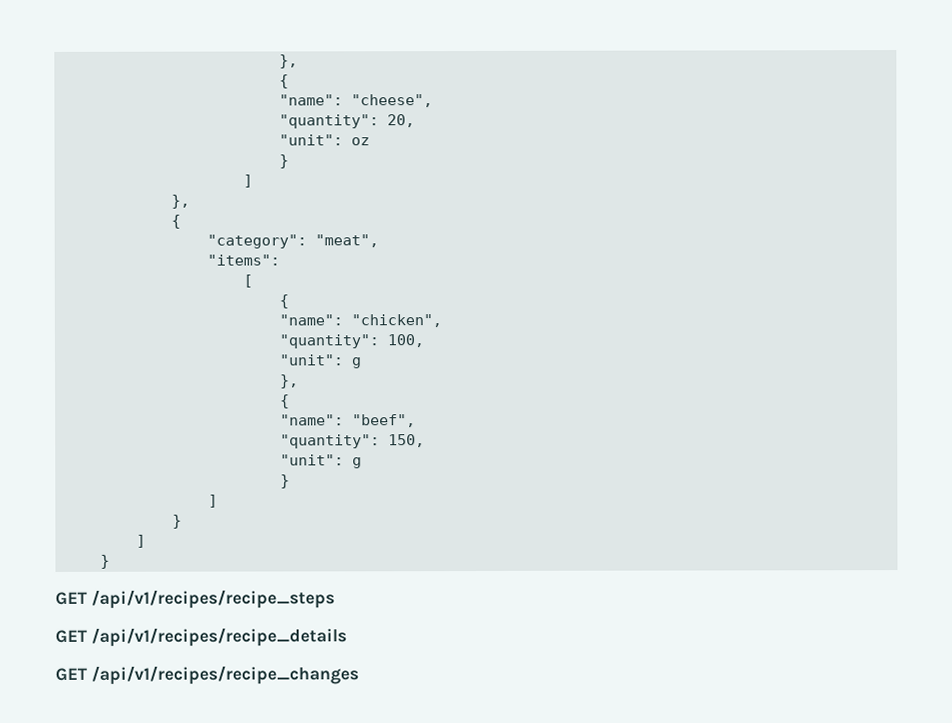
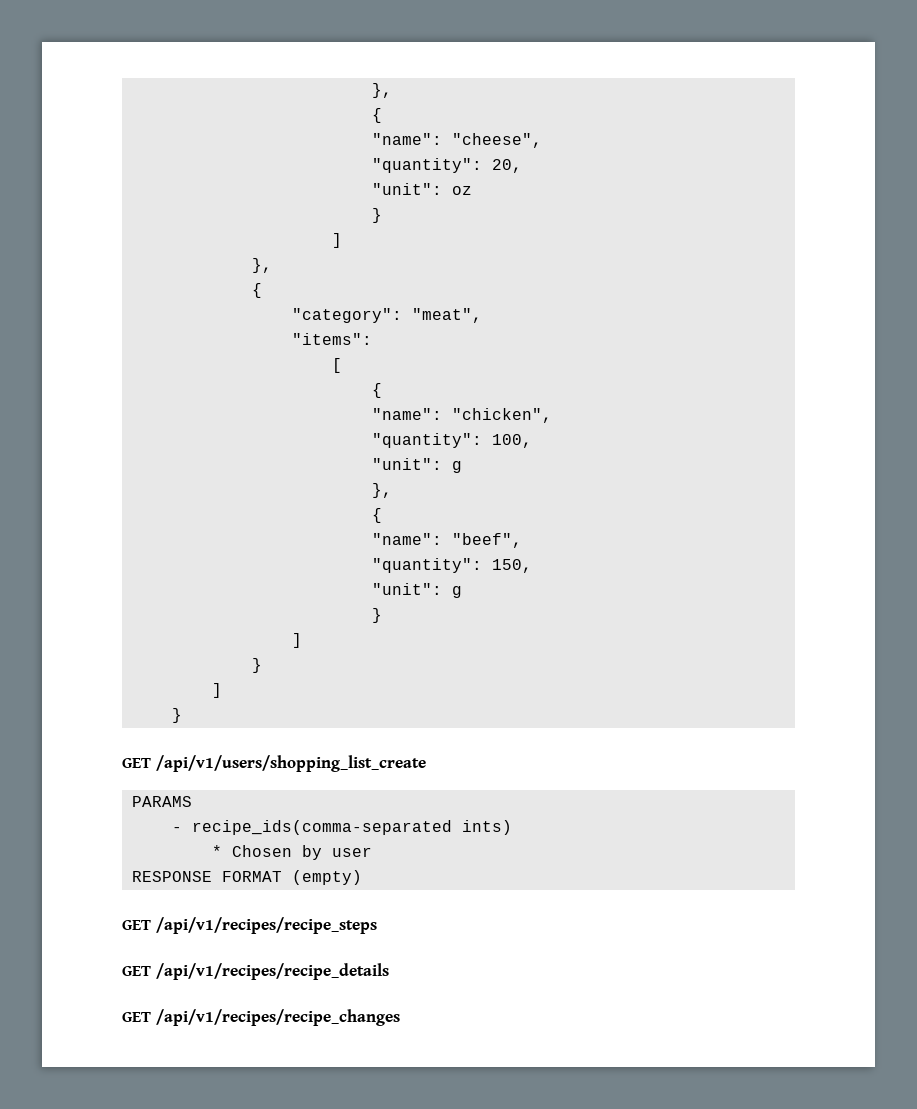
(110, 561) none -> [122,755,426,772] [132,796,193,807] [172,820,513,835] [212,845,373,860] [132,870,363,885] // GET /api/v1/users/shopping_list_create // PARAMS // - recipe_ids(comma-separated ints) // * Chosen by user // RESPONSE FORMAT (empty)

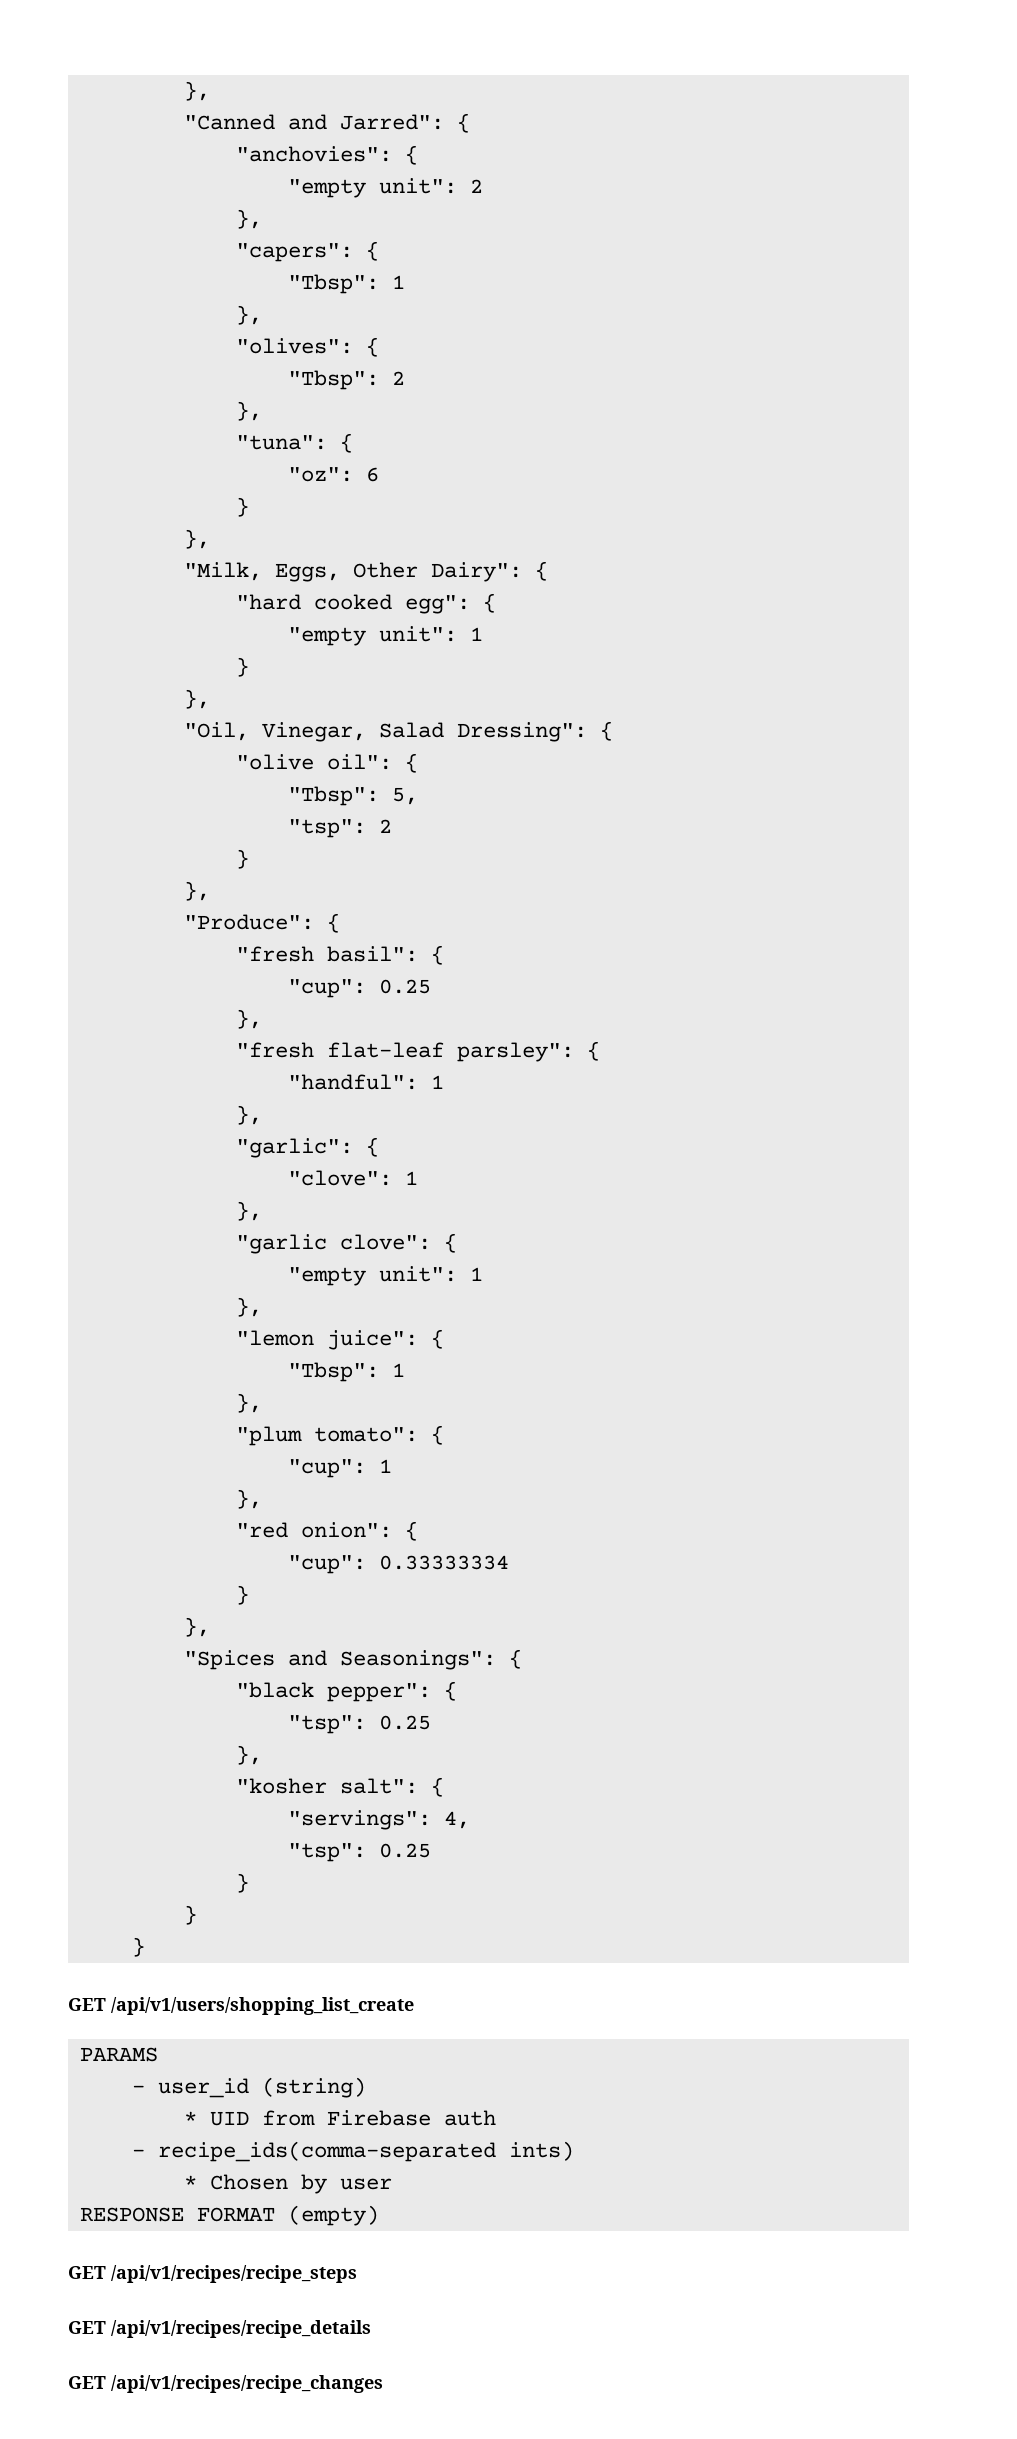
[372,83,393,98] [372,108,383,123] [372,133,543,148] [372,158,523,173] [372,183,473,195] [372,208,383,223] [332,233,343,248] [252,258,273,273] [252,283,263,298] [292,308,483,323] [292,333,373,345] [332,358,343,373] [372,383,383,398] [372,408,553,423] [372,433,533,448] [372,458,463,473] [372,483,393,498] [372,508,383,523] [372,533,523,548] [372,558,533,573] [372,583,463,598] [372,608,383,623] [292,633,303,648] [252,658,263,673] [212,683,223,698] }, // { // "name": "cheese", // "quantity": 20, // "unit": oz // } // ] // }, // { // "category": "meat", // "items": // [ // { // "name": "chicken", // "quantity": 100, // "unit": g // }, // { // "name": "beef", // "quantity": 150, // "unit": g // } // ] // } // ] -> [184,81,210,101] [184,113,470,133] [236,145,418,165] [288,178,483,198] [236,209,262,229] [236,241,379,262] [288,274,405,294] [236,305,262,325] [236,337,379,357] [288,370,405,390] [236,401,262,421] [236,433,353,453] [288,467,379,482] [236,497,249,517] [184,529,210,549] [184,561,548,582] [236,593,496,614] [288,626,483,646] [236,657,249,677] [184,689,210,709] [184,721,613,742] [236,753,418,773] [288,786,418,806] [288,819,392,838] [236,849,249,869] [184,881,210,901] [184,913,340,933] [236,945,444,965] [288,979,431,998] [236,1009,262,1029] [236,1041,600,1062] [288,1074,444,1090] [236,1105,262,1125] [236,1137,379,1158] [288,1170,418,1186] [236,1201,262,1221] [236,1233,457,1254] [288,1266,483,1286] [236,1297,262,1317] [236,1329,444,1350] [288,1362,405,1382] [236,1393,262,1413] [236,1425,444,1446] [288,1459,392,1478] [236,1489,262,1509] [236,1521,418,1541] [288,1555,509,1574] [236,1585,249,1605] [184,1617,210,1637] [184,1649,522,1670] [236,1681,457,1702] [288,1715,431,1734] [236,1745,262,1765] [236,1777,444,1797] [288,1810,470,1830] [288,1843,431,1862] [236,1873,249,1893] [184,1905,197,1925] }, // "Canned and Jarred": { // "anchovies": { // "empty unit": 2 // }, // "capers": { // "Tbsp": 1 // }, // "olives": { // "Tbsp": 2 // }, // "tuna": { // "oz": 6 // } // }, // "Milk, Eggs, Other Dairy": { // "hard cooked egg": { // "empty unit": 1 // } // }, // "Oil, Vinegar, Salad Dressing": { // "olive oil": { // "Tbsp": 5, // "tsp": 2 // } // }, // "Produce": { // "fresh basil": { // "cup": 0.25 // }, // "fresh flat-leaf parsley": { // "handful": 1 // }, // "garlic": { // "clove": 1 // }, // "garlic clove": { // "empty unit": 1 // }, // "lemon juice": { // "Tbsp": 1 // }, // "plum tomato": { // "cup": 1 // }, // "red onion": { // "cup": 0.33333334 // } // }, // "Spices and Seasonings": { // "black pepper": { // "tsp": 0.25 // }, // "kosher salt": { // "servings": 4, // "tsp": 0.25 // } // }
(193, 801) none -> [132,2077,366,2098] [184,2110,496,2126] // - user_id (string) // * UID from Firebase auth

